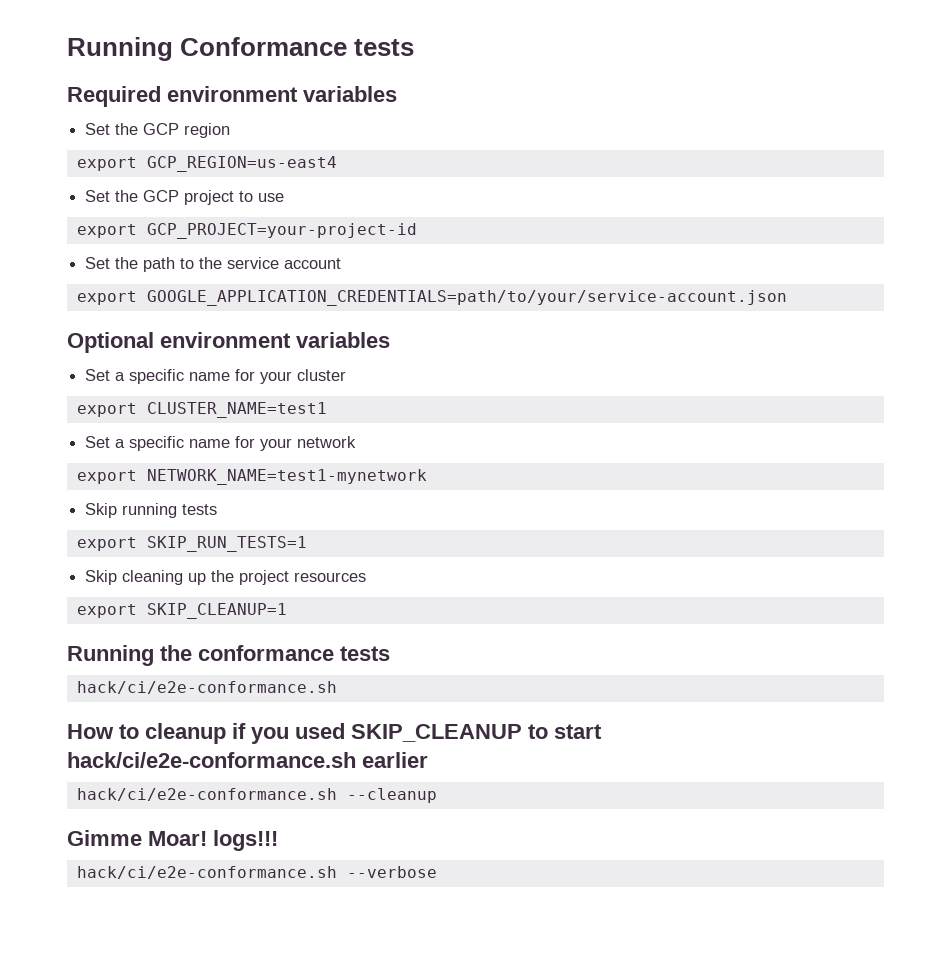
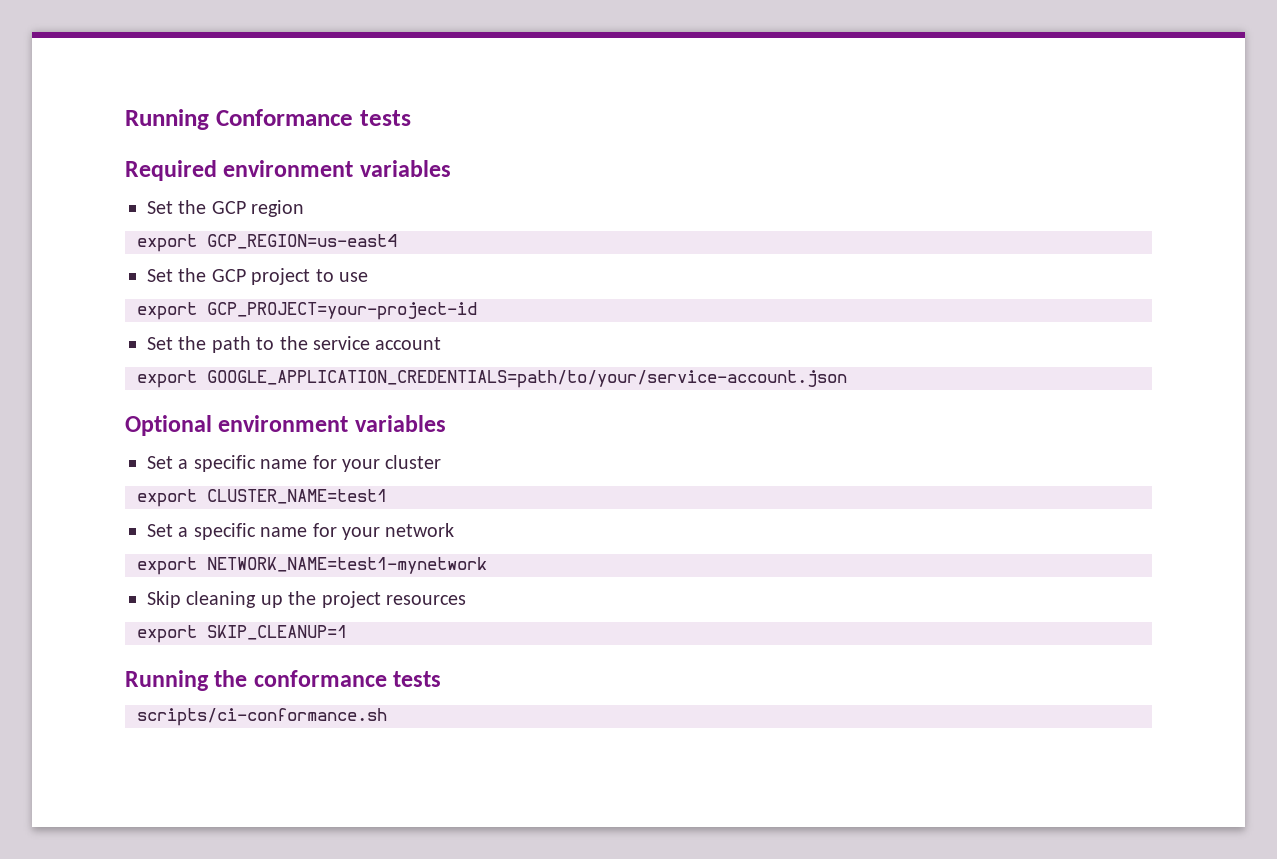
[85,503,218,518] [76,536,307,552] // Skip running tests // export SKIP_RUN_TESTS=1 -> (487, 565) none
[76,681,337,694] [67,723,602,744] [67,752,428,768] [76,788,437,803] [67,830,278,851] [76,866,437,879] hack/ci/e2e-conformance.sh // How to cleanup if you used SKIP_CLEANUP to start hack/ci/e2e-conformance.sh earlier // hack/ci/e2e-conformance.sh --cleanup // Gimme Moar! logs!!! // hack/ci/e2e-conformance.sh --verbose -> [137,708,387,726] scripts/ci-conformance.sh

